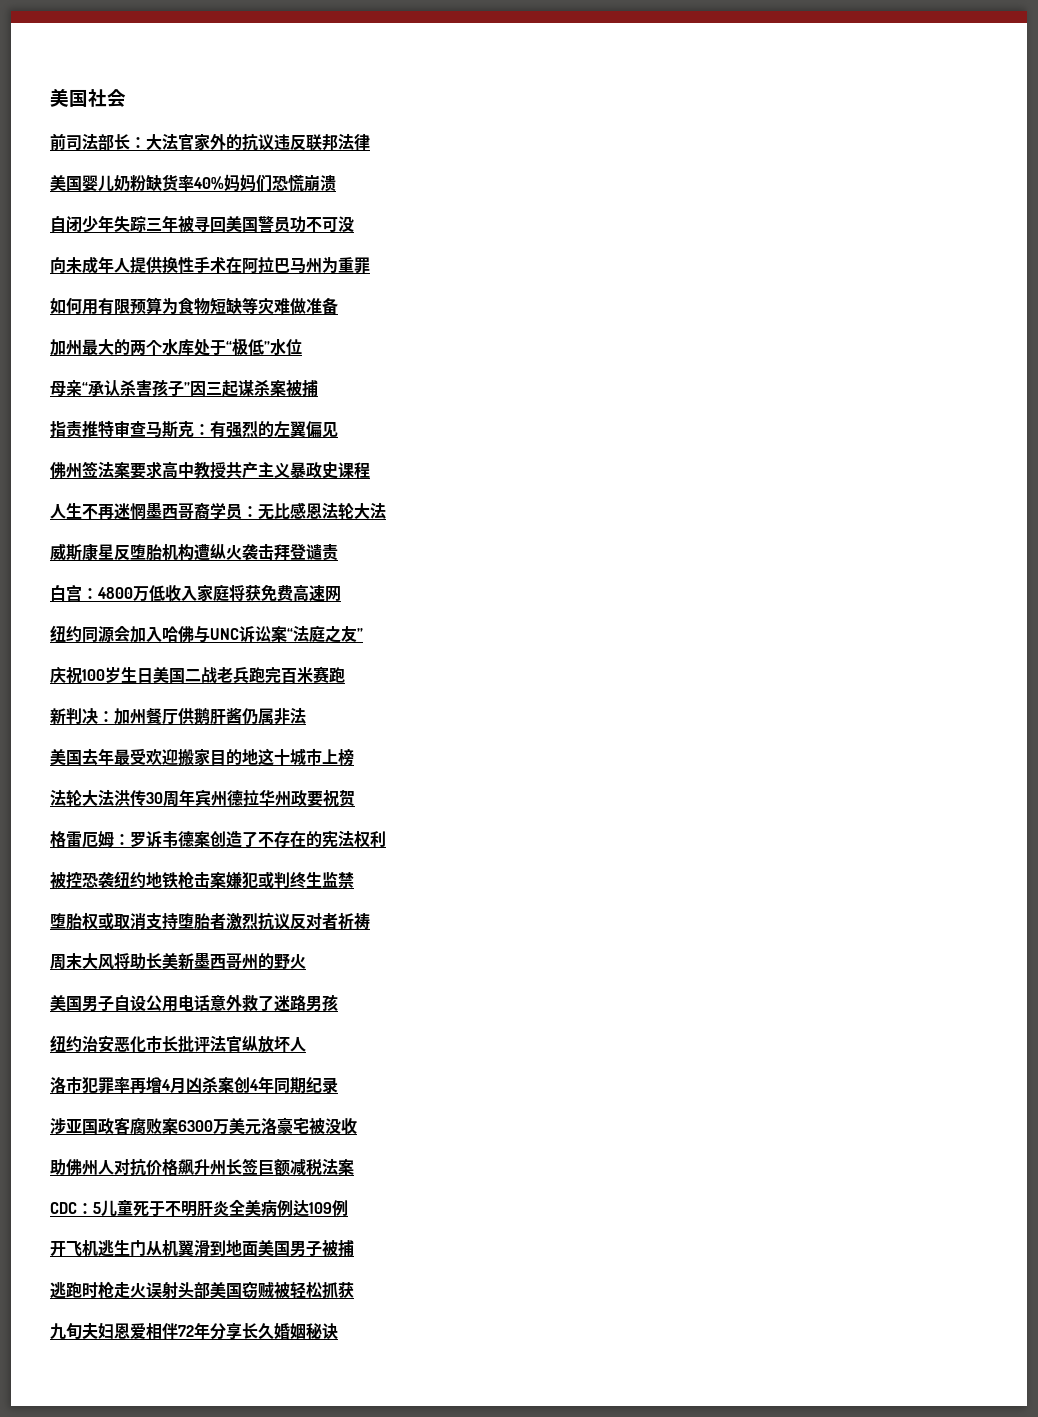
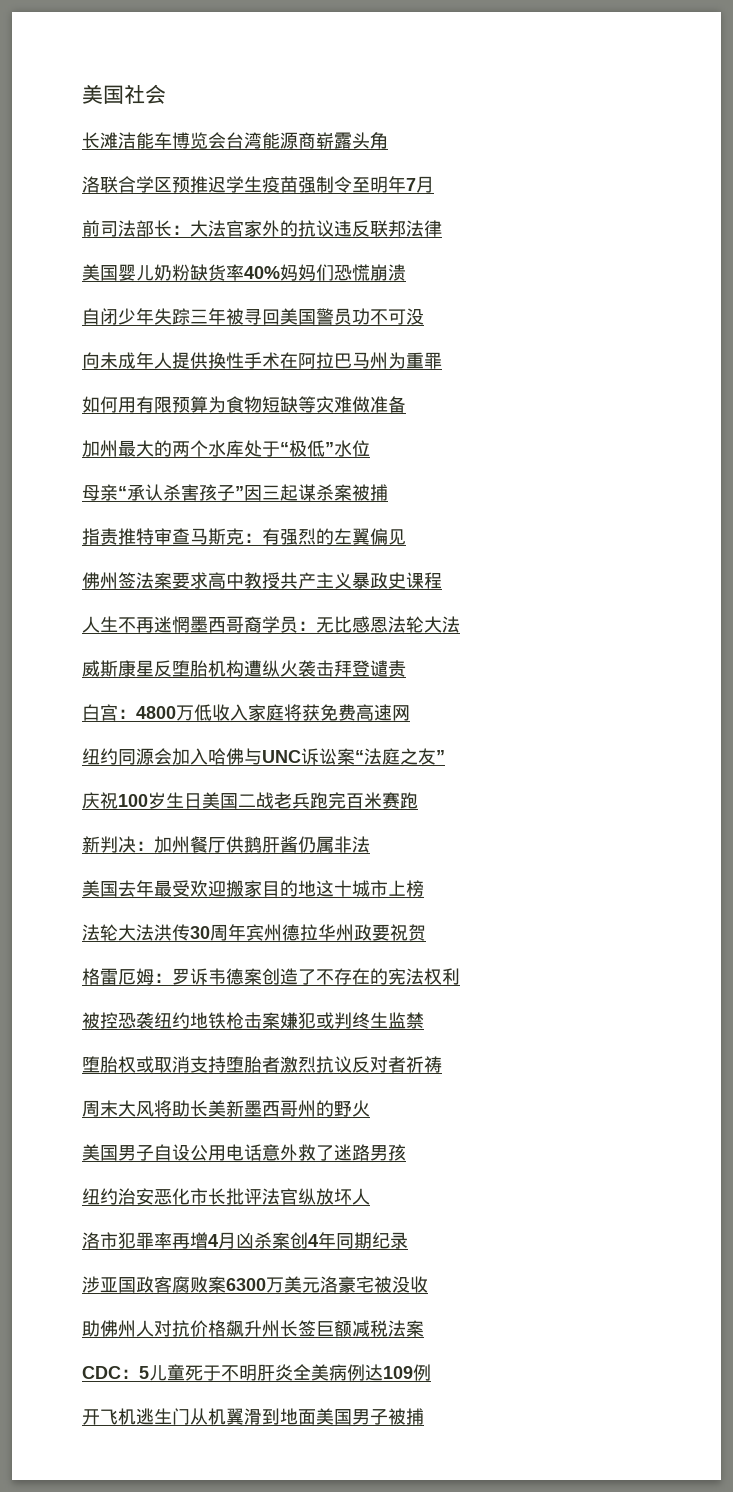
(126, 98) none -> [82,132,388,149] [82,176,434,193] // 长滩洁能车博览会台湾能源商崭露头角 // 洛联合学区预推迟学生疫苗强制令至明年7月
[50,1281,354,1299] [50,1322,338,1340] // 逃跑时枪走火误射头部美国窃贼被轻松抓获 // 九旬夫妇恩爱相伴72年分享长久婚姻秘诀 -> (424, 1416) none

